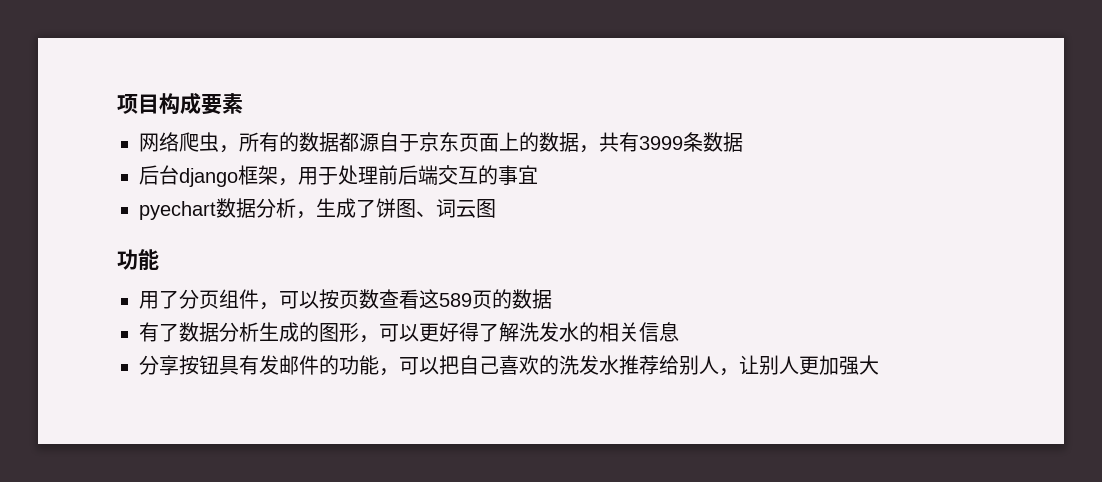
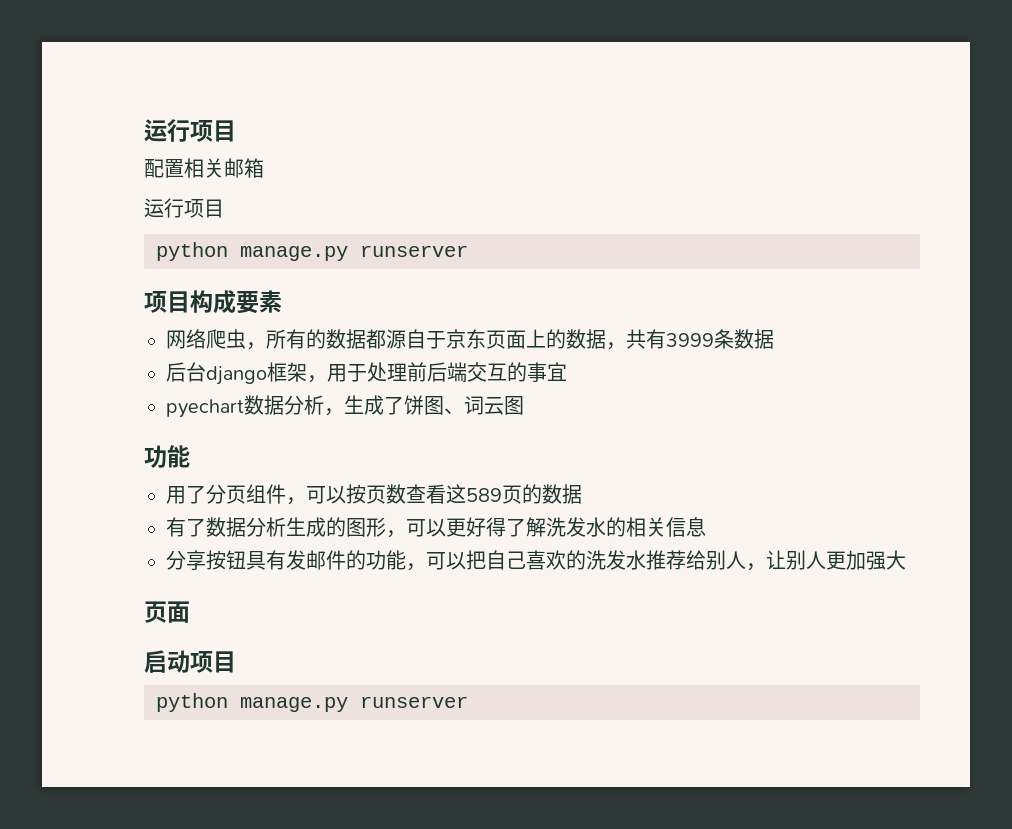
(117, 104) none -> [144,119,236,142] [144,158,264,178] [144,198,224,218] [156,242,468,261] 运行项目 // 配置相关邮箱 // 运行项目 // python manage.py runserver //
(879, 365) none -> [144,601,190,623] [144,650,236,673] [156,693,468,712] // 页面 // 启动项目 // python manage.py runserver

